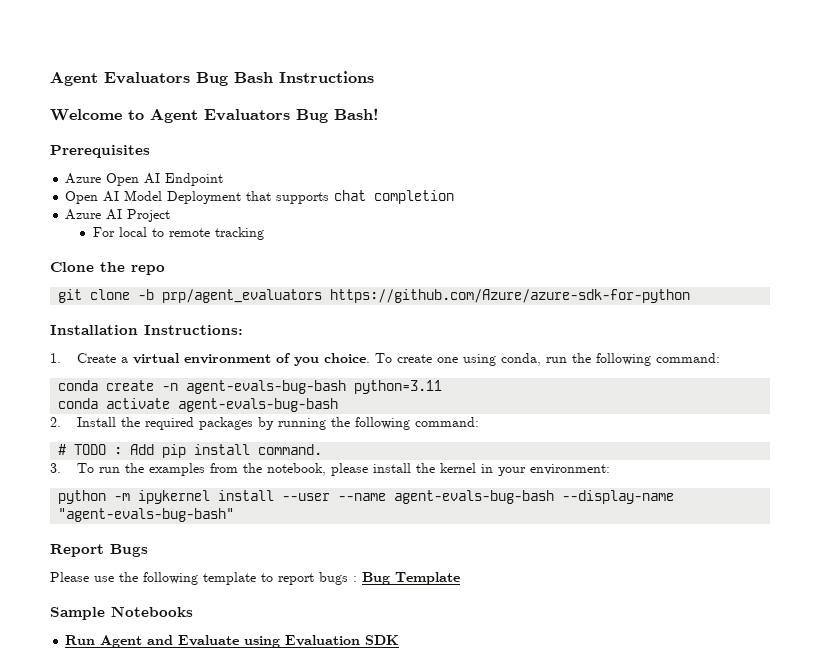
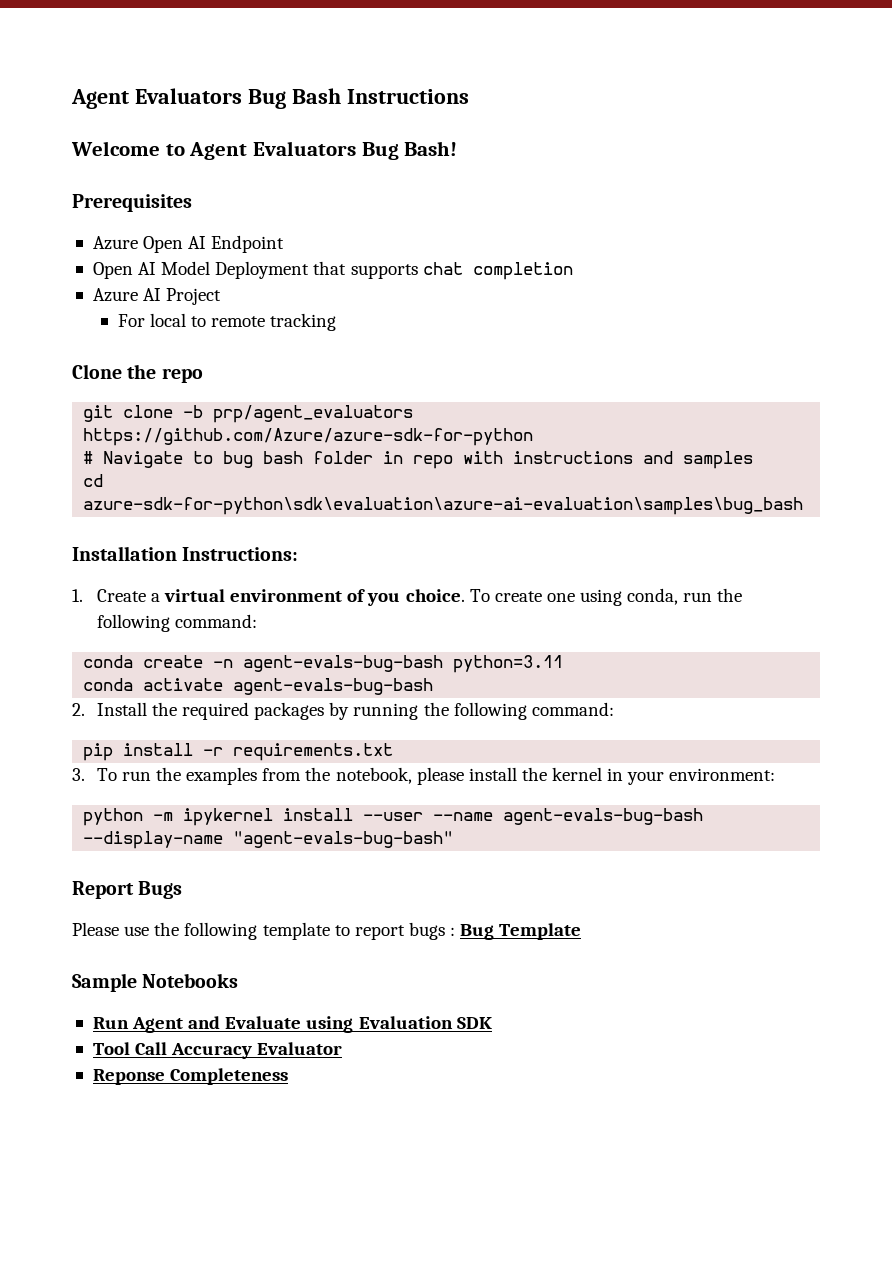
(691, 296) none -> [83,451,754,469] [83,474,104,487] [83,497,804,515] // # Navigate to bug bash folder in repo with instructions and samples // cd azure-sdk-for-python\sdk\evaluation\azure-ai-evaluation\samples\bug_bash
[58,444,323,458] # TODO : Add pip install command. -> [83,743,394,761] pip install -r requirements.txt
(400, 640) none -> [92,1042,343,1059] [92,1068,289,1085] // Tool Call Accuracy Evaluator // Reponse Completeness

